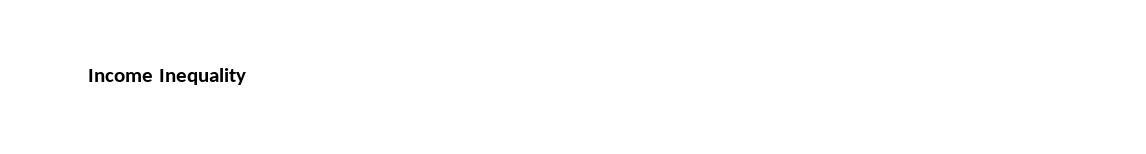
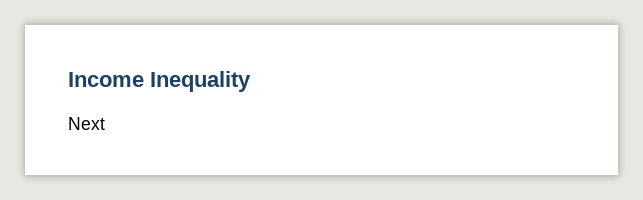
(246, 76) none -> [68,117,105,130] // Next

